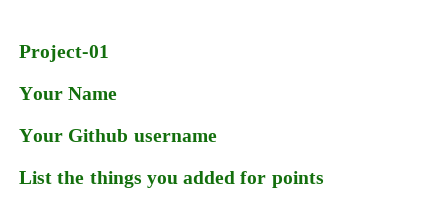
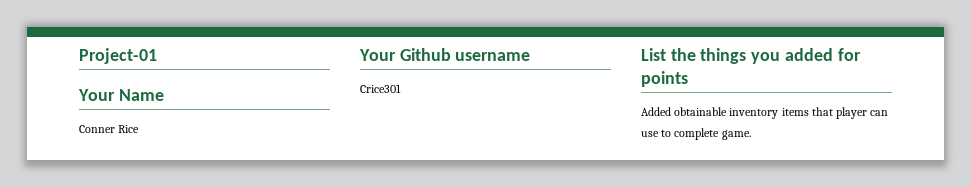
(118, 93) none -> [79,125,140,133] // Conner Rice
(217, 137) none -> [360,84,401,93] // Crice301
(324, 179) none -> [641,107,889,119] [641,128,751,140] // Added obtainable inventory items that player can use to complete game.

